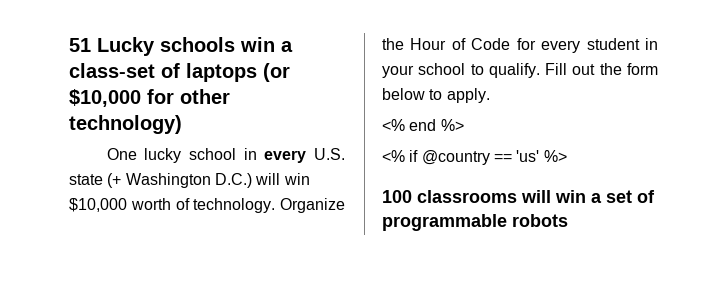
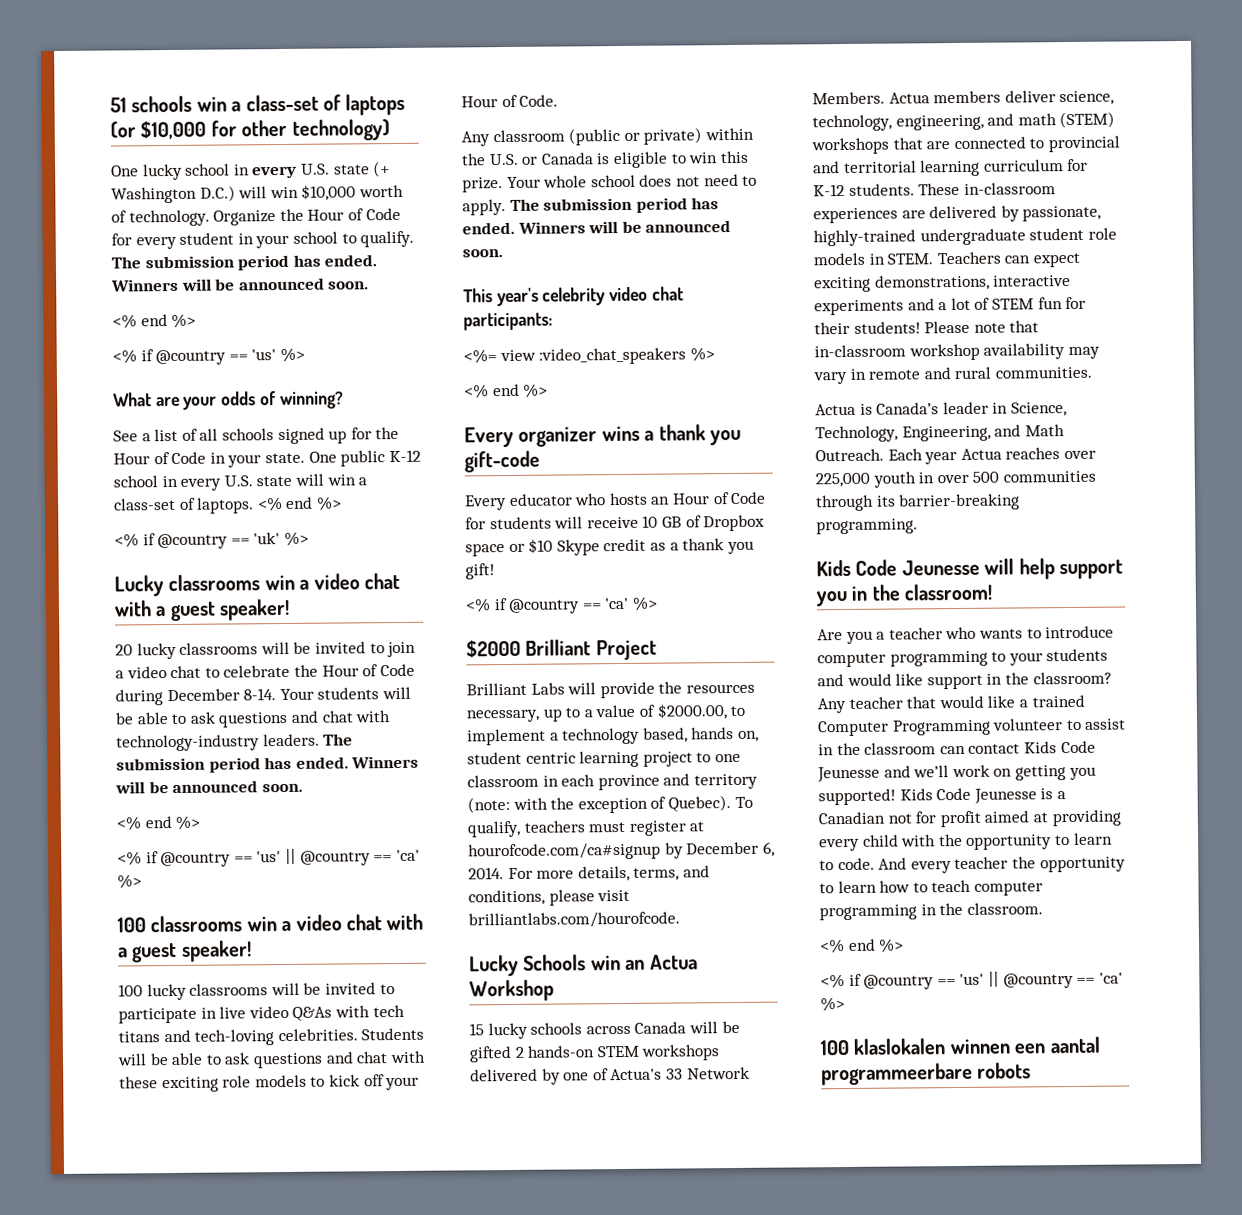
[97,37,155,56] Lucky -> (127, 105) none
[545,63,658,75] [382,88,490,103] Fill out the form below to apply. -> [111,254,378,271] [111,277,370,292] The submission period has ended. Winners will be announced soon.
[382,190,655,203] [382,214,507,231] 100 classrooms will win a set of programmable -> [113,391,344,410] [113,426,400,445] [113,449,421,468] [113,473,368,491] [114,496,342,514] [114,531,309,550] [114,572,400,597] [114,598,291,622] [115,641,417,660] [115,663,415,679] [115,686,411,706] [115,710,392,728] [116,733,354,752] [116,755,420,773] [115,780,303,794] [116,815,201,831] [117,848,420,868] [117,874,142,889] [117,913,424,933] [118,940,252,963] [118,982,395,1001] [118,1004,405,1024] [118,1027,425,1046] [117,1050,426,1069] [119,1074,420,1093] [461,94,559,108] [461,127,754,147] [461,150,749,169] [462,173,758,193] [462,197,720,216] [462,220,732,235] [462,249,503,258] [463,286,684,307] [463,312,553,331] [463,347,715,365] [464,383,549,399] [464,424,741,448] [464,450,540,473] [464,491,767,511] [465,514,766,532] [465,538,754,557] [465,563,495,580] [465,596,658,614] [466,639,657,661] [466,681,755,699] [466,703,746,723] [467,726,759,746] [467,750,741,768] [467,773,758,791] [467,795,753,814] [467,820,705,838] [468,841,775,861] [468,865,710,882] [468,889,631,906] [468,911,680,929] [469,954,698,977] [469,979,554,1002] [469,1020,740,1040] [469,1044,721,1063] [470,1066,750,1085] [812,90,1115,106] [812,111,1116,132] [811,135,1120,155] [813,158,1089,177] [813,182,1056,197] [813,205,1102,224] [813,227,1117,247] [813,251,1080,268] [814,274,1072,293] [814,296,1087,316] [814,320,1040,335] [814,343,1100,361] [813,366,1092,385] [815,401,1067,417] [815,424,1065,443] [815,447,1096,465] [815,470,1096,488] [816,493,1021,512] [816,518,918,535] [816,558,1123,580] [816,583,993,607] [817,625,1115,645] [817,648,1109,668] [817,671,1112,690] [817,694,1085,714] [818,718,1127,737] [818,740,1096,756] [817,764,1096,783] [818,787,1066,806] [818,809,1121,828] [819,832,1113,852] [819,856,1126,874] [819,879,1043,896] [819,902,1043,921] [819,938,905,954] [820,971,1123,990] [820,997,845,1012] [820,1036,1100,1056] [821,1062,973,1086] What are your odds of winning? // See a list of all schools signed up for the Hour of Code in your state. One public K-12 school in every U.S. state will win a class-set of laptops. <% end %> // <% if @country == 'uk' %> // Lucky classrooms win a video chat with a guest speaker! // 20 lucky classrooms will be invited to join a video chat to celebrate the Hour of Code during December 8-14. Your students will be able to ask questions and chat with technology-industry leaders. The submission period has ended. Winners will be announced soon. // <% end %> // <% if @country == 'us' || @country == 'ca' %> // 100 classrooms win a video chat with a guest speaker! // 100 lucky classrooms will be invited to participate in live video Q&As with tech titans and tech-loving celebrities. Students will be able to ask questions and chat with these exciting role models to kick off your Hour of Code. // Any classroom (public or private) within the U.S. or Canada is eligible to win this prize. Your whole school does not need to apply. The submission period has ended. Winners will be announced soon. // This year's celebrity video chat participants: // <%= view :video_chat_speakers %> // <% end %> // Every organizer wins a thank you gift-code // Every educator who hosts an Hour of Code for students will receive 10 GB of Dropbox space or $10 Skype credit as a thank you gift! // <% if @country == 'ca' %> // $2000 Brilliant Project // Brilliant Labs will provide the resources necessary, up to a value of $2000.00, to implement a technology based, hands on, student centric learning project to one classroom in each province and territory (note: with the exception of Quebec). To qualify, teachers must register at hourofcode.com/ca#signup by December 6, 2014. For more details, terms, and conditions, please visit brilliantlabs.com/hourofcode. // Lucky Schools win an Actua Workshop // 15 lucky schools across Canada will be gifted 2 hands-on STEM workshops delivered by one of Actua's 33 Network Members. Actua members deliver science, technology, engineering, and math (STEM) workshops that are connected to provincial and territorial learning curriculum for K-12 students. These in-classroom experiences are delivered by passionate, highly-trained undergraduate student role models in STEM. Teachers can expect exciting demonstrations, interactive experiments and a lot of STEM fun for their students! Please note that in-classroom workshop availability may vary in remote and rural communities. // Actua is Canada’s leader in Science, Technology, Engineering, and Math Outreach. Each year Actua reaches over 225,000 youth in over 500 communities through its barrier-breaking programming. // Kids Code Jeunesse will help support you in the classroom! // Are you a teacher who wants to introduce computer programming to your students and would like support in the classroom? Any teacher that would like a trained Computer Programming volunteer to assist in the classroom can contact Kids Code Jeunesse and we’ll work on getting you supported! Kids Code Jeunesse is a Canadian not for profit aimed at providing every child with the opportunity to learn to code. And every teacher the opportunity to learn how to teach computer programming in the classroom. // <% end %> // <% if @country == 'us' || @country == 'ca' %> // 100 klaslokalen winnen een aantal programmeerbare

